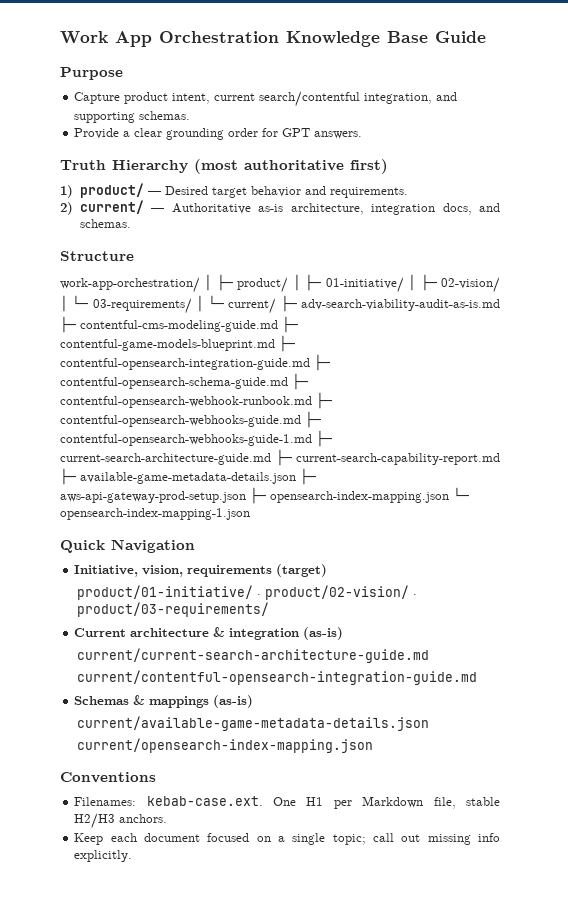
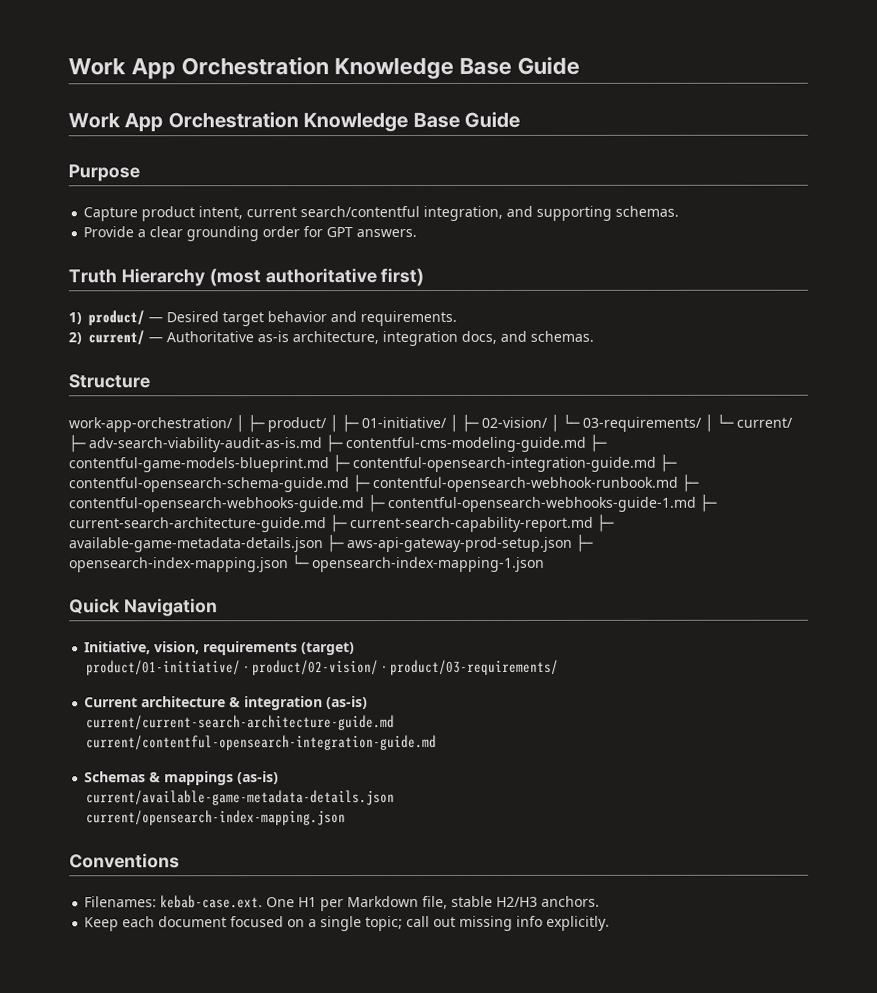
[60,31,486,47] Work App Orchestration Knowledge Base Guide -> [68,56,581,80] [68,111,520,133] Work App Orchestration Knowledge Base Guide // Work App Orchestration Knowledge Base Guide

